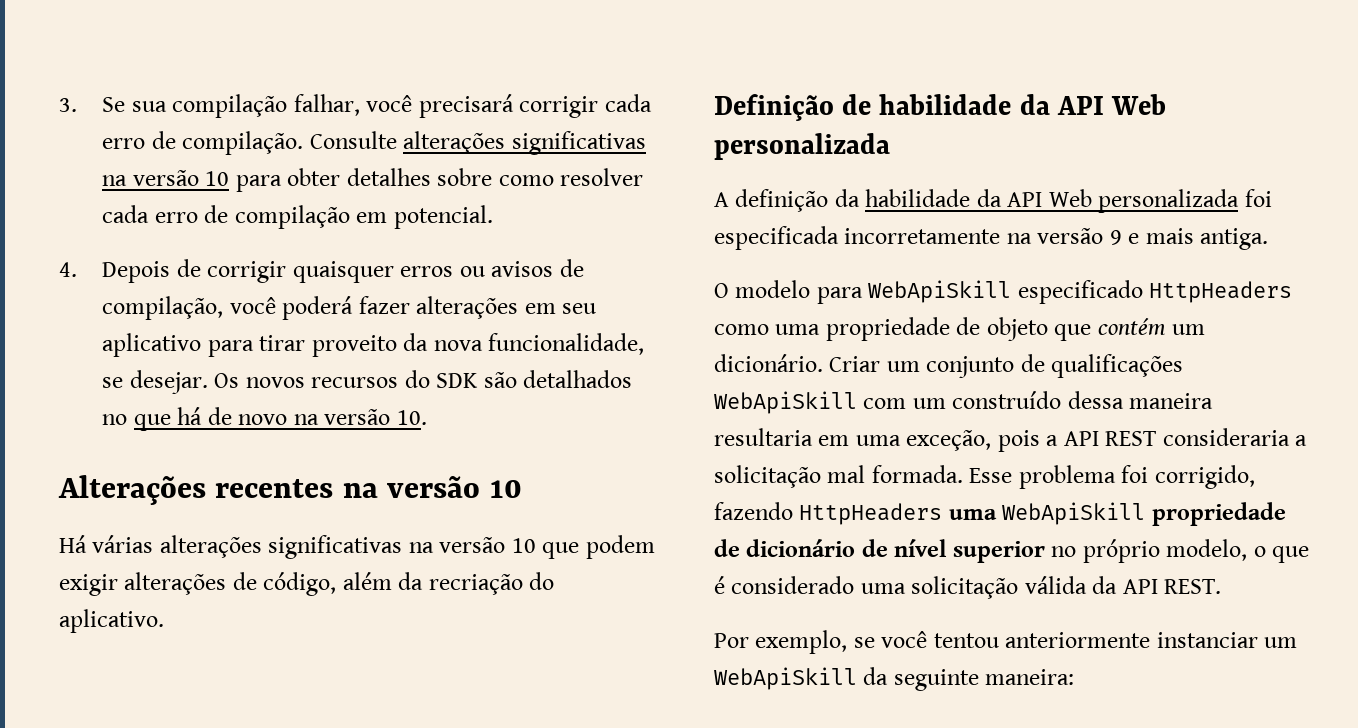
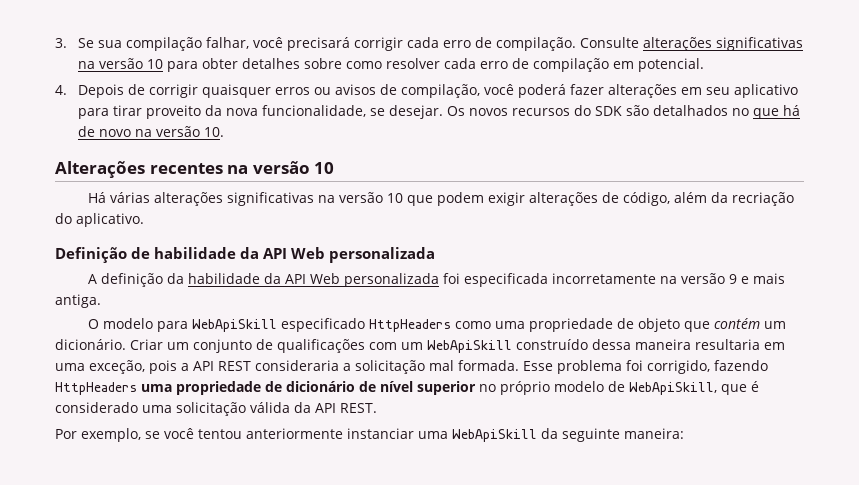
[714,391,857,414] WebApiSkill -> (365, 346) none
(946, 403) none -> [427,340,512,353] WebApiSkill
[1002,502,1146,525] WebApiSkill -> (172, 388) none
[1166,539,1266,561] modelo, o -> [554,381,717,395] modelo de WebApiSkill,
[1264,637,1298,648] um -> [418,431,448,439] uma

